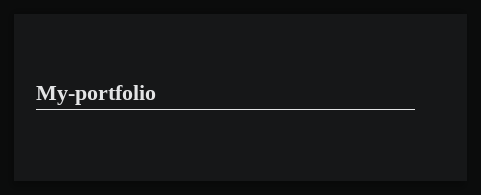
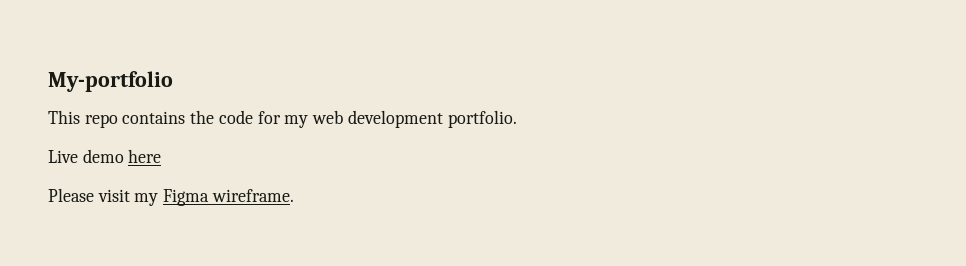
(156, 95) none -> [48,110,517,128] [48,149,162,163] [48,188,294,206] // This repo contains the code for my web development portfolio. // Live demo here // Please visit my Figma wireframe.

